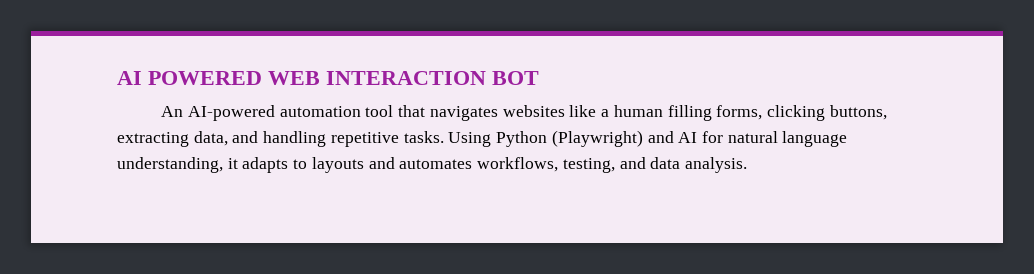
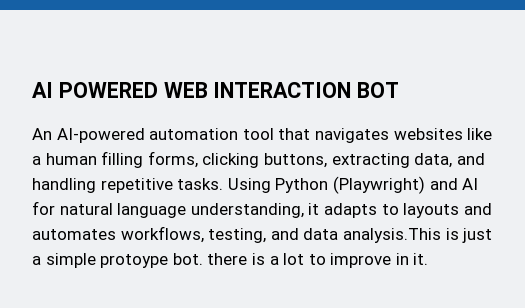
[684,157,747,173] analysis. -> [342,228,493,243] [32,253,429,268] analysis.This is just a simple protoype bot. there is a lot to improve in it.

